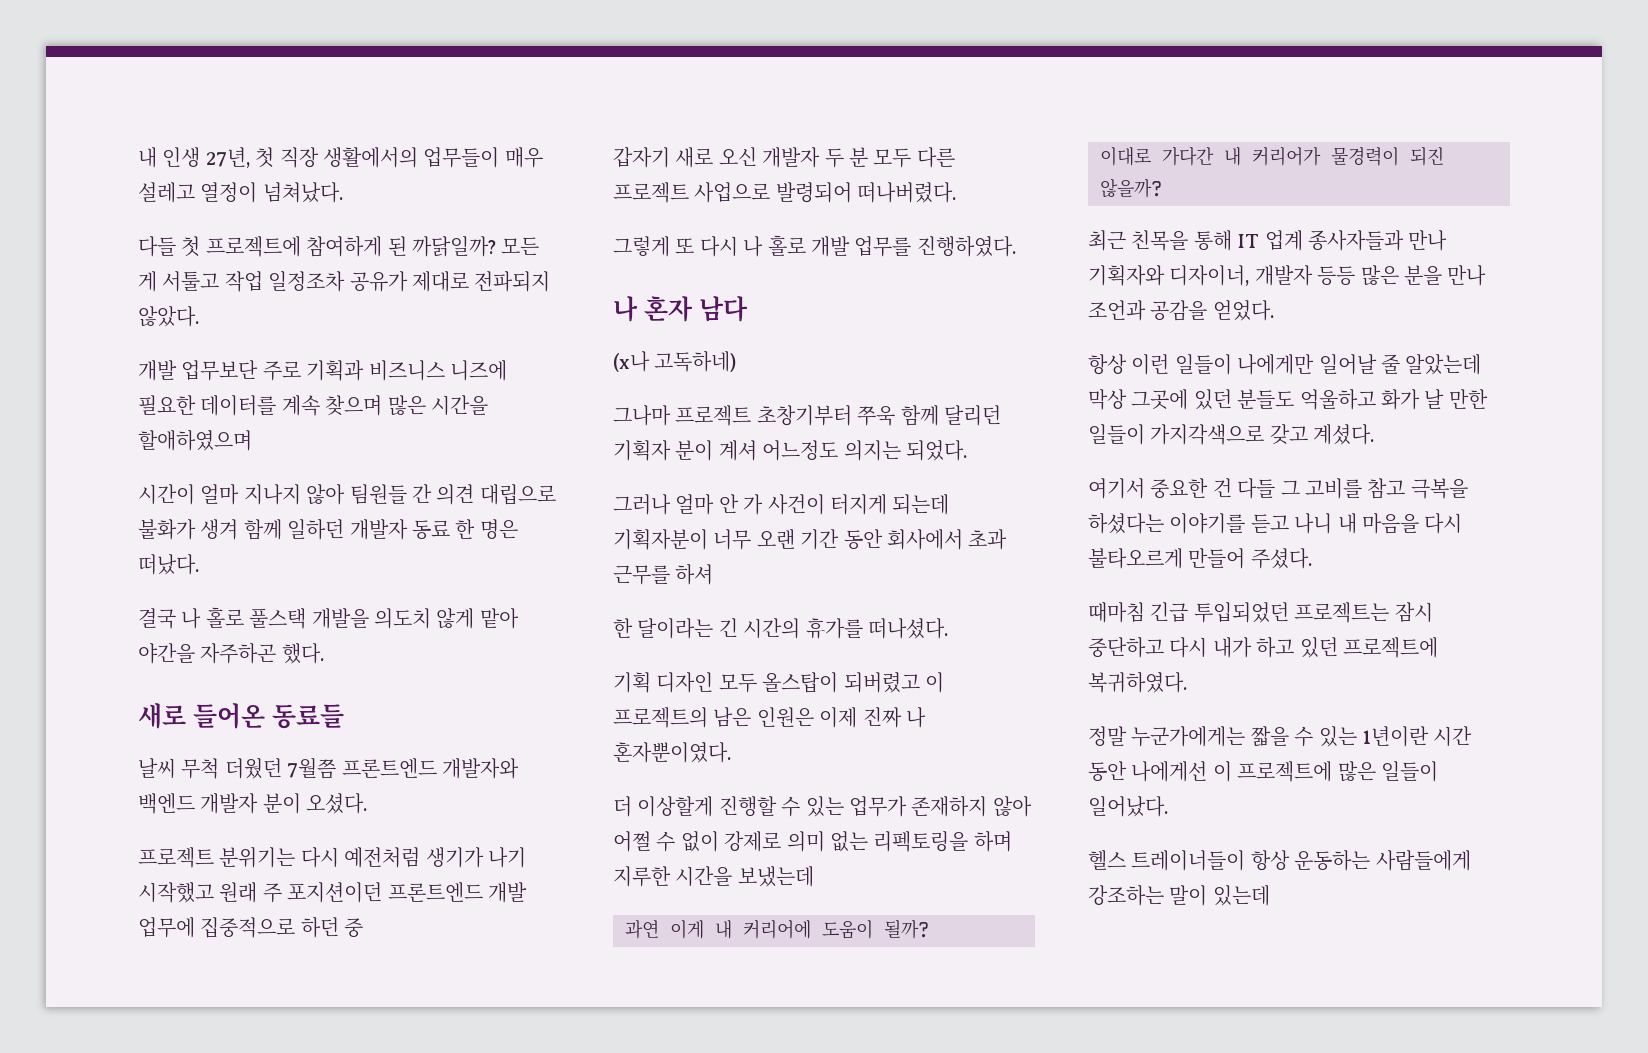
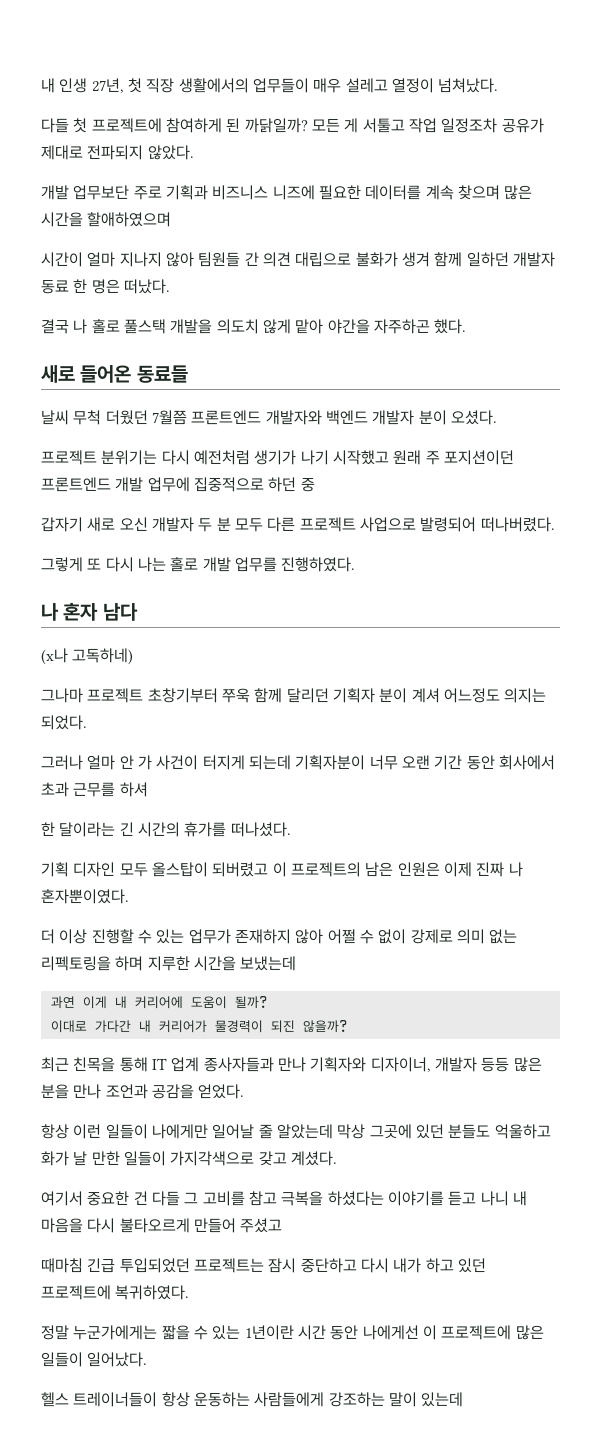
[743,236,764,257] 나 -> [137,557,166,572] 나는
[637,796,714,817] 이상할게 -> [59,929,88,944] 이상
[1250,548,1312,569] 주셨다. -> [240,1218,283,1233] 주셨고

